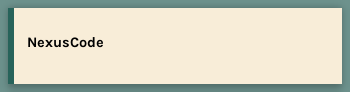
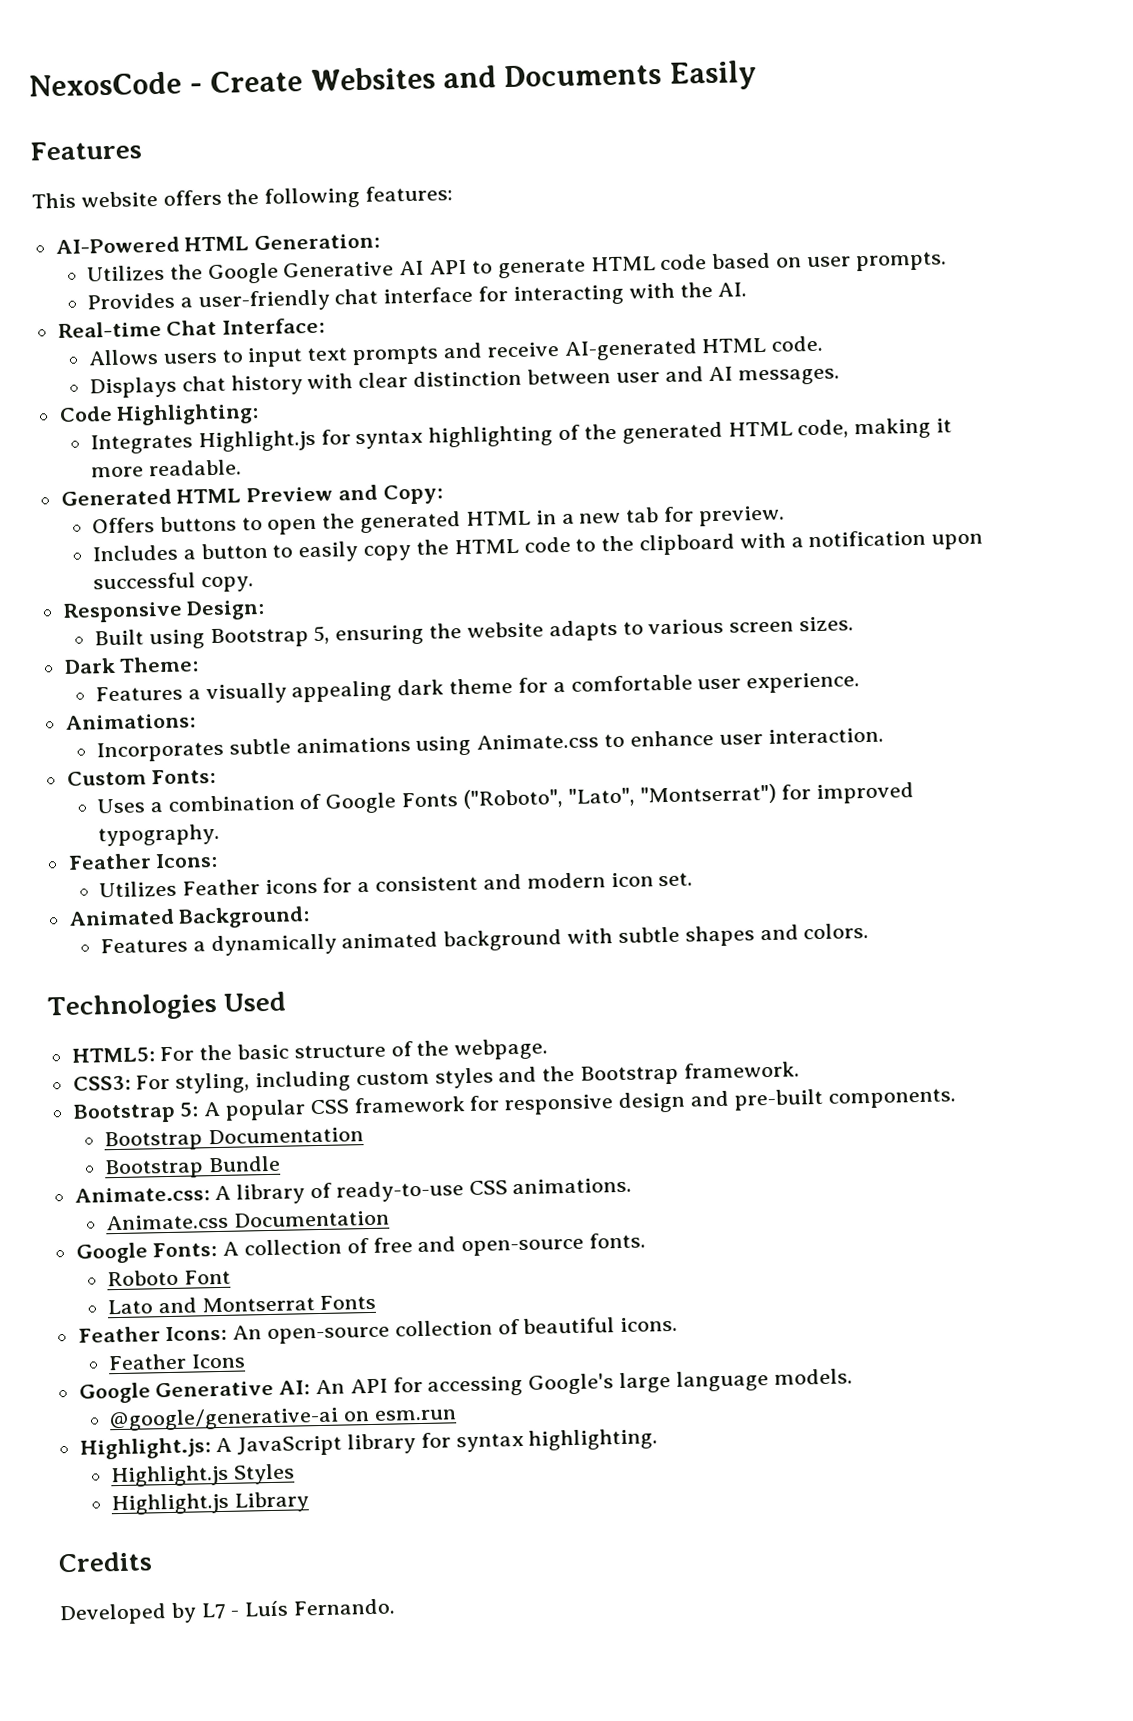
[27,37,104,48] NexusCode -> [29,60,757,97] [30,140,142,161] [31,185,454,209] [55,233,381,255] [87,251,947,285] [87,281,748,313] [57,317,326,339] [88,335,824,368] [89,366,841,399] [58,403,260,426] [90,417,952,455] [91,459,242,478] [60,484,443,506] [92,505,785,535] [92,529,984,563] [93,572,254,593] [62,599,266,623] [94,616,854,650] [63,656,200,674] [95,672,861,705] [65,713,196,730] [96,727,884,763] [66,768,217,786] [97,782,915,814] [98,823,221,847] [67,852,219,870] [99,872,694,898] [68,906,311,929] [100,922,870,957] [47,991,287,1022] [71,1038,549,1063] [72,1061,800,1094] [72,1088,956,1124] [104,1127,364,1152] [104,1155,281,1180] [74,1177,633,1205] [105,1210,390,1231] [75,1232,647,1264] [107,1269,231,1287] [107,1294,377,1315] [77,1316,679,1345] [108,1353,246,1371] [78,1368,853,1404] [109,1406,457,1432] [79,1428,659,1460] [110,1463,295,1488] [111,1491,309,1516] [58,1551,153,1573] [59,1598,396,1626] NexosCode - Create Websites and Documents Easily // Features // This website offers the following features: // AI-Powered HTML Generation: // Utilizes the Google Generative AI API to generate HTML code based on user prompts. // Provides a user-friendly chat interface for interacting with the AI. // Real-time Chat Interface: // Allows users to input text prompts and receive AI-generated HTML code. // Displays chat history with clear distinction between user and AI messages. // Code Highlighting: // Integrates Highlight.js for syntax highlighting of the generated HTML code, making it more readable. // Generated HTML Preview and Copy: // Offers buttons to open the generated HTML in a new tab for preview. // Includes a button to easily copy the HTML code to the clipboard with a notification upon successful copy. // Responsive Design: // Built using Bootstrap 5, ensuring the website adapts to various screen sizes. // Dark Theme: // Features a visually appealing dark theme for a comfortable user experience. // Animations: // Incorporates subtle animations using Animate.css to enhance user interaction. // Custom Fonts: // Uses a combination of Google Fonts ("Roboto", "Lato", "Montserrat") for improved typography. // Feather Icons: // Utilizes Feather icons for a consistent and modern icon set. // Animated Background: // Features a dynamically animated background with subtle shapes and colors. // Technologies Used // HTML5: For the basic structure of the webpage. // CSS3: For styling, including custom styles and the Bootstrap framework. // Bootstrap 5: A popular CSS framework for responsive design and pre-built components. // Bootstrap Documentation // Bootstrap Bundle // Animate.css: A library of ready-to-use CSS animations. // Animate.css Documentation // Google Fonts: A collection of free and open-source fonts. // Roboto Font // Lato and Montserrat Fonts // Feather Icons: An open-source collection of beautiful icons. // Feather Icons // Google Generative AI: An API for accessing Google's large language models. // @google/generative-ai on esm.run // Highlight.js: A JavaScript library for syntax highlighting. // Highlight.js Styles // Highlight.js Library // Credits // Developed by L7 - Luís Fernando.

